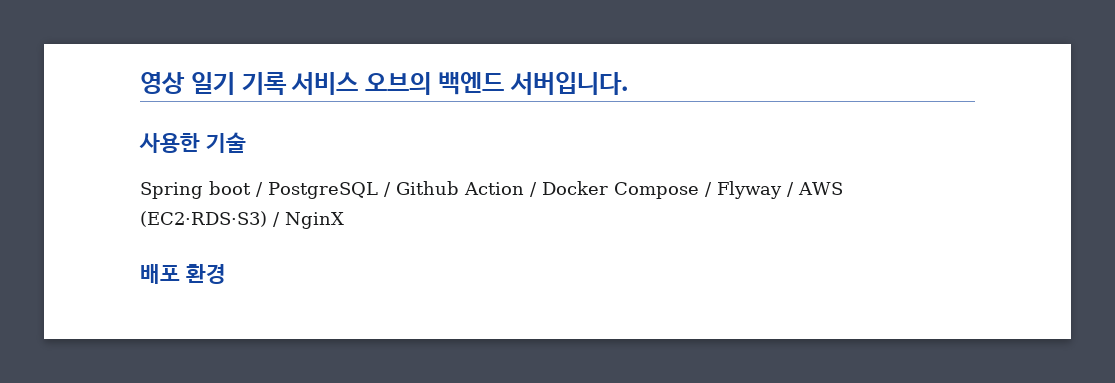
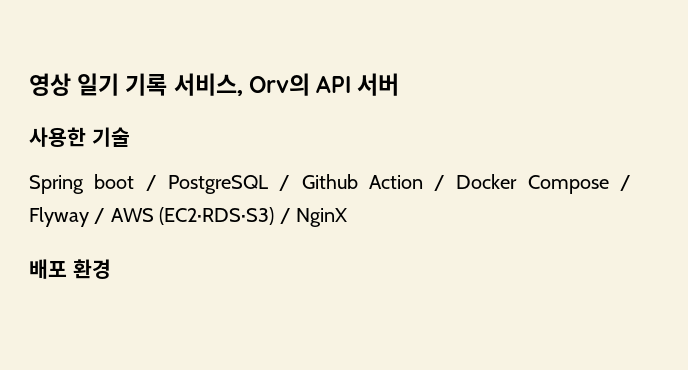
[291,72,629,95] 서비스 오브의 백엔드 서버입니다. -> [173,73,400,96] 서비스, Orv의 API 서버

